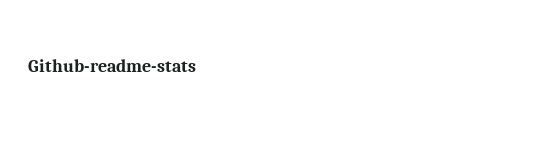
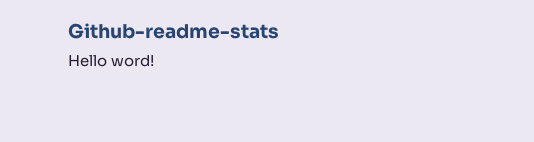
(196, 65) none -> [68,55,155,67] // Hello word!

